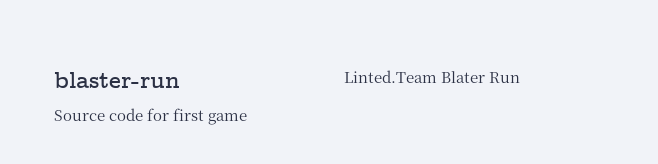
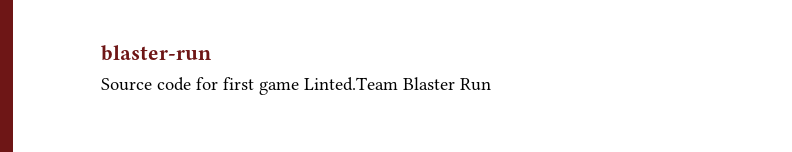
[441,71,486,83] Blater -> [403,77,455,90] Blaster

